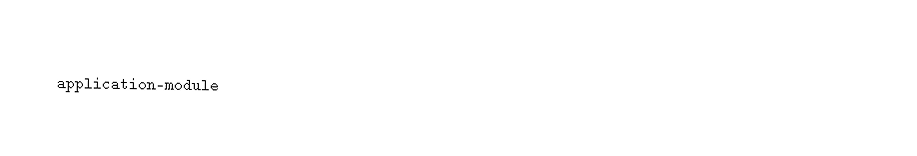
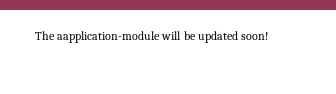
[56,75,219,95] application-module -> [35,31,269,43] The aapplication-module will be updated soon!

